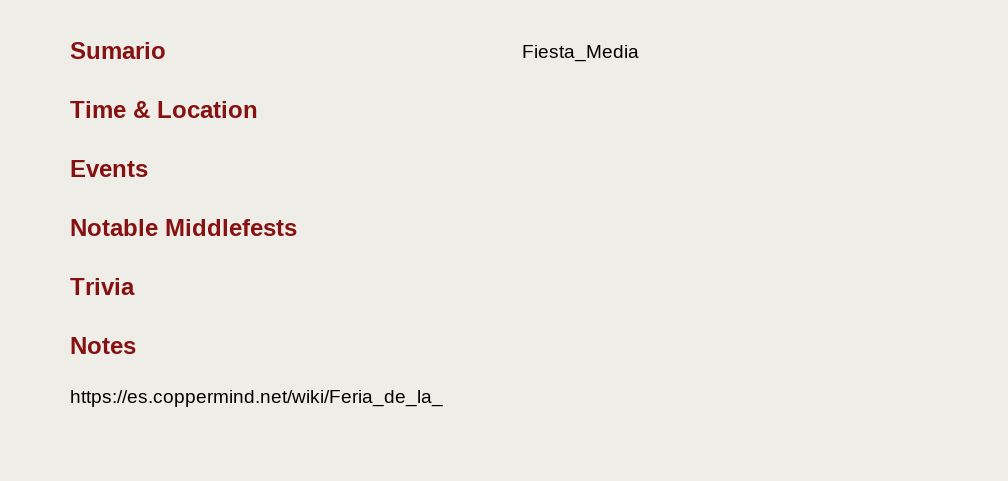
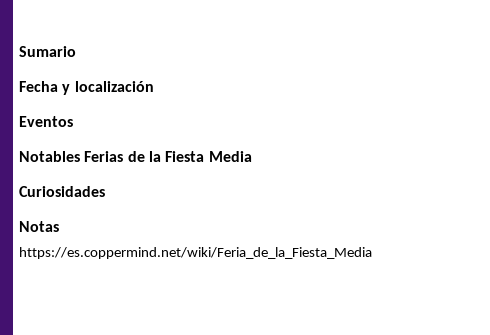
[70,101,258,118] [70,160,148,177] [70,219,297,236] [70,278,135,295] [70,337,136,354] Time & Location // Events // Notable Middlefests // Trivia // Notes -> [19,81,154,95] [19,116,73,127] [19,151,252,162] [19,186,105,197] [19,221,59,232] Fecha y localización // Eventos // Notables Ferias de la Fiesta Media // Curiosidades // Notas

